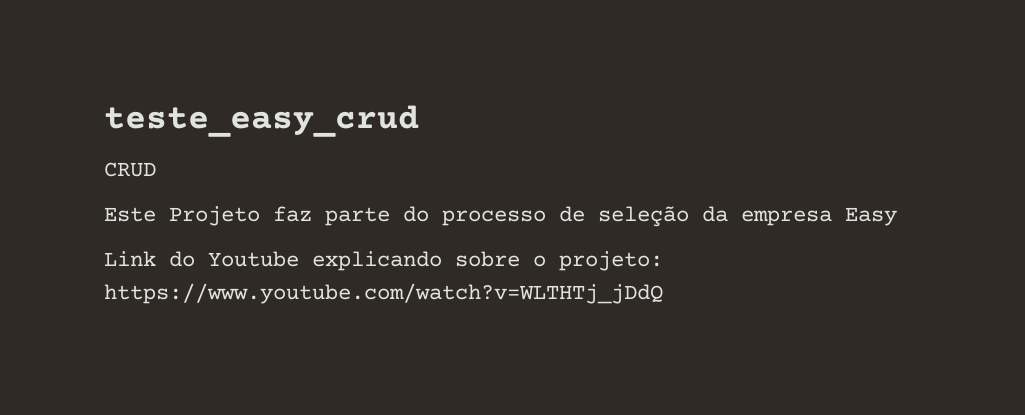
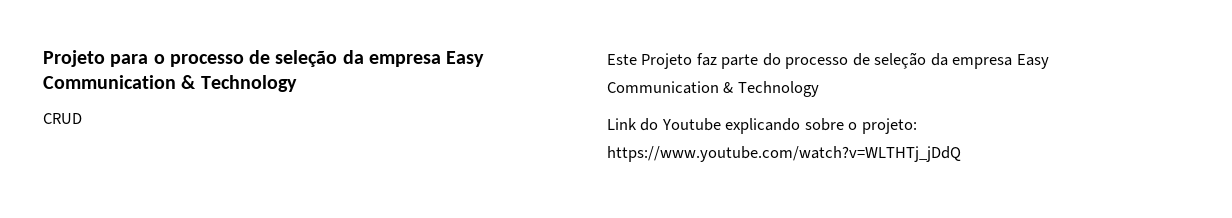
[104,105,419,137] teste_easy_crud -> [43,50,485,67] [43,75,297,92] Projeto para o processo de seleção da empresa Easy Communication & Technology
(897, 216) none -> [607,81,819,97] Communication & Technology

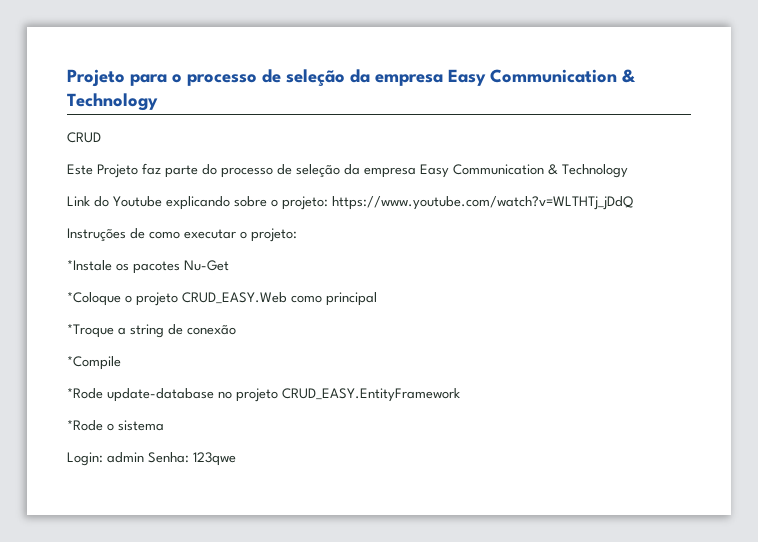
(961, 154) none -> [67,228,297,242] [67,260,229,274] [67,292,377,306] [67,324,236,338] [67,356,121,370] [67,388,460,402] [67,420,164,431] [67,452,236,466] // Instruções de como executar o projeto: // *Instale os pacotes Nu-Get // *Coloque o projeto CRUD_EASY.Web como principal // *Troque a string de conexão // *Compile // *Rode update-database no projeto CRUD_EASY.EntityFramework // *Rode o sistema // Login: admin Senha: 123qwe

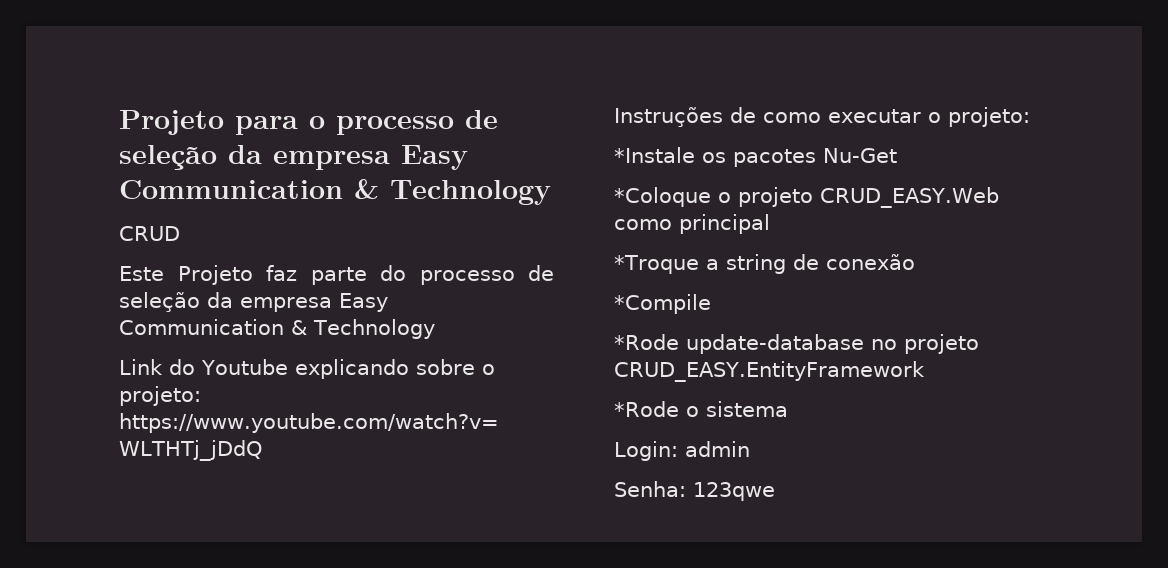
(144, 457) none -> (750, 449) //

